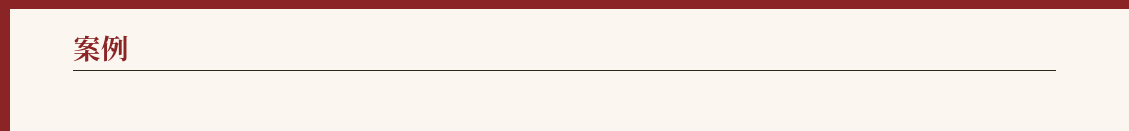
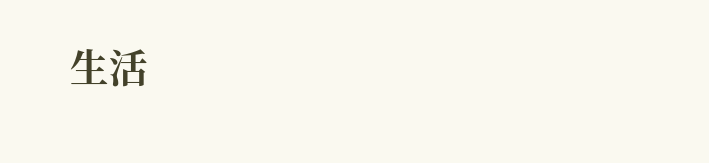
[73,35,129,62] 案例 -> [70,48,148,87] 生活

